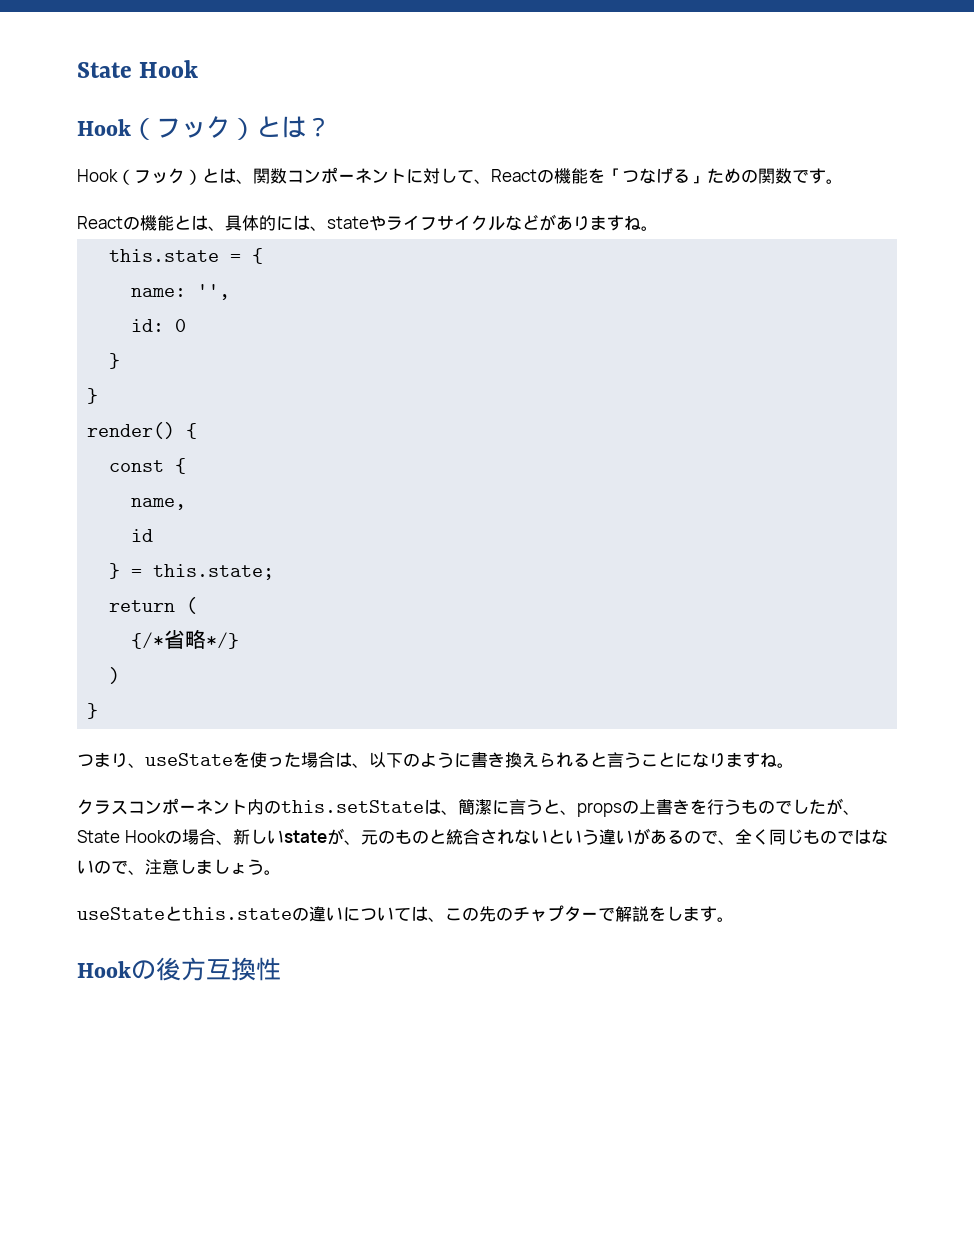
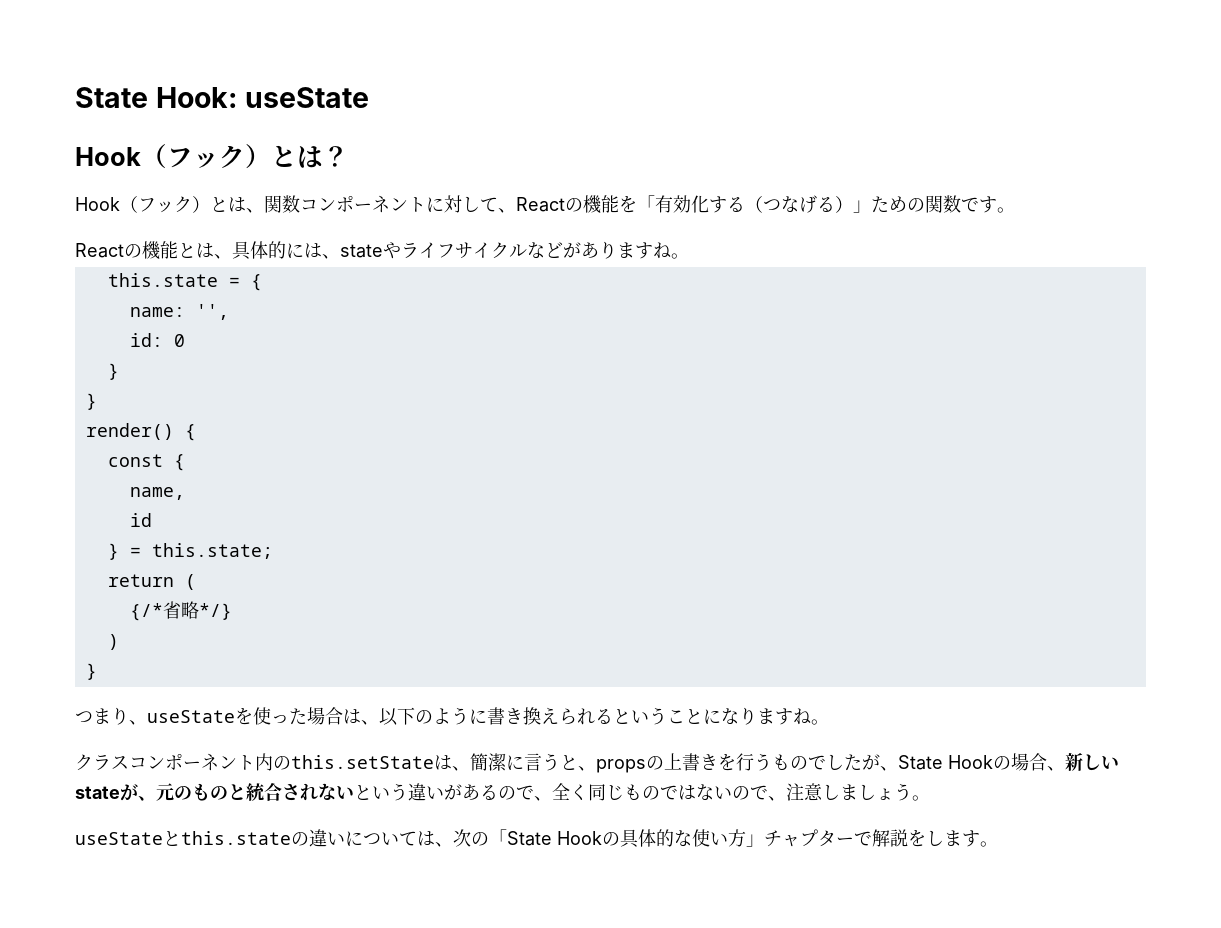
[77,60,199,78] State Hook -> [75,87,370,108] State Hook: useState
(622, 175) none -> [655,195,763,213] 有効化する（
(690, 176) none -> [835,196,853,213] ）
[607,752,624,768] 言 -> [631,710,649,724] い
[445,906,513,922] この先の -> [453,829,764,848] 次の「State Hookの具体的な使い方」
[77,957,281,981] // Hookの後方互換性 -> (998, 844) none

